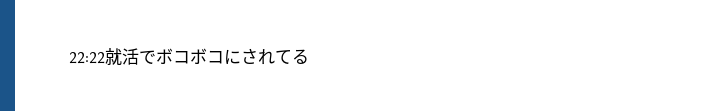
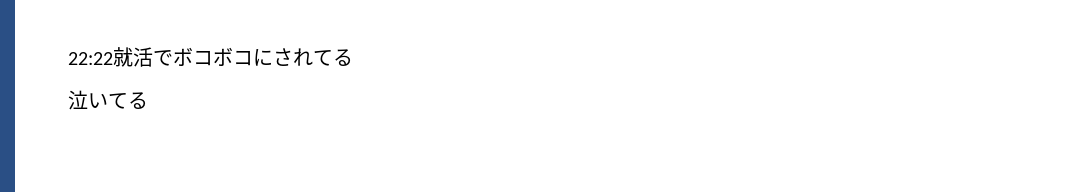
(309, 56) none -> [68,90,148,110] // 泣いてる

